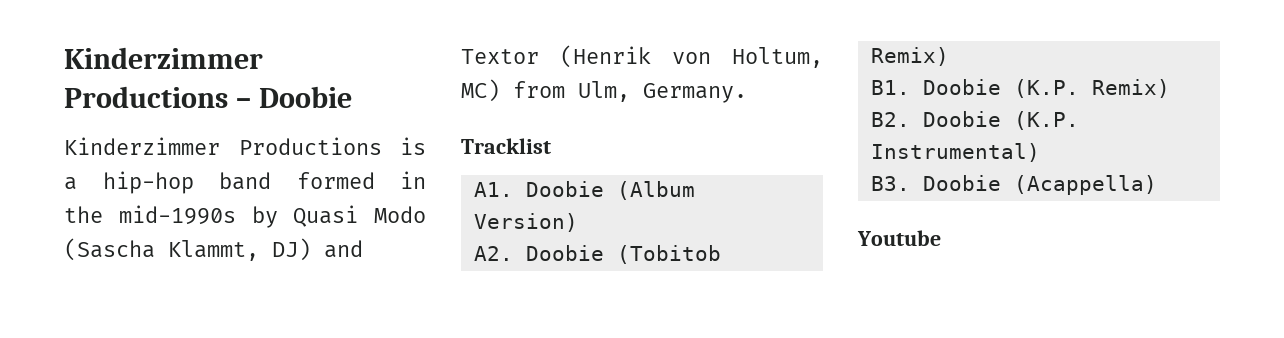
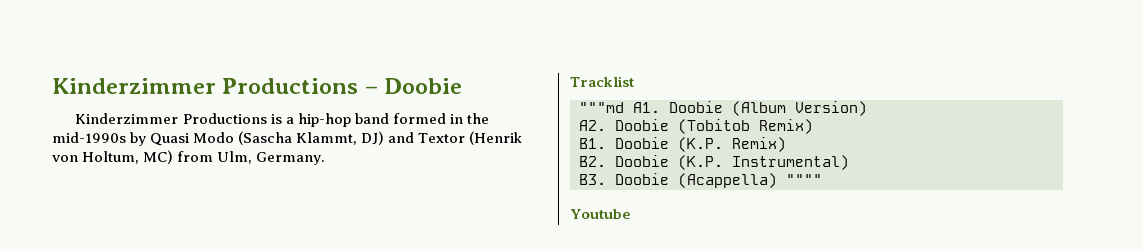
(551, 146) none -> [579,102,624,113] """md
(1157, 185) none -> [786,174,822,185] """"

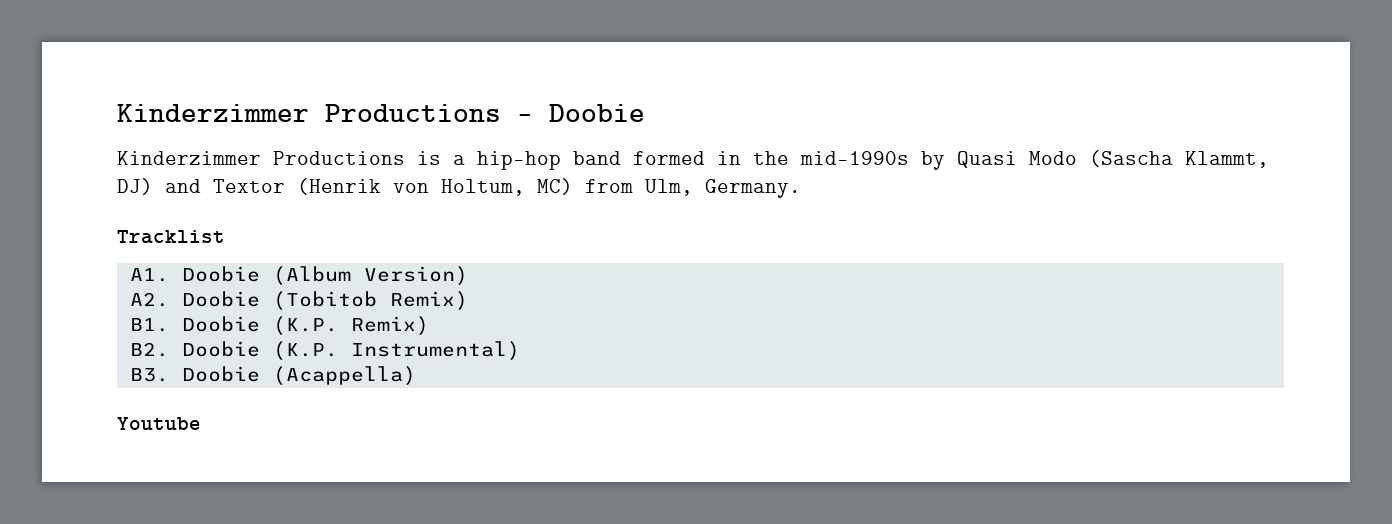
[579,102,624,113] """md -> (225, 237) none
[786,174,822,185] """" -> (416, 376) none

